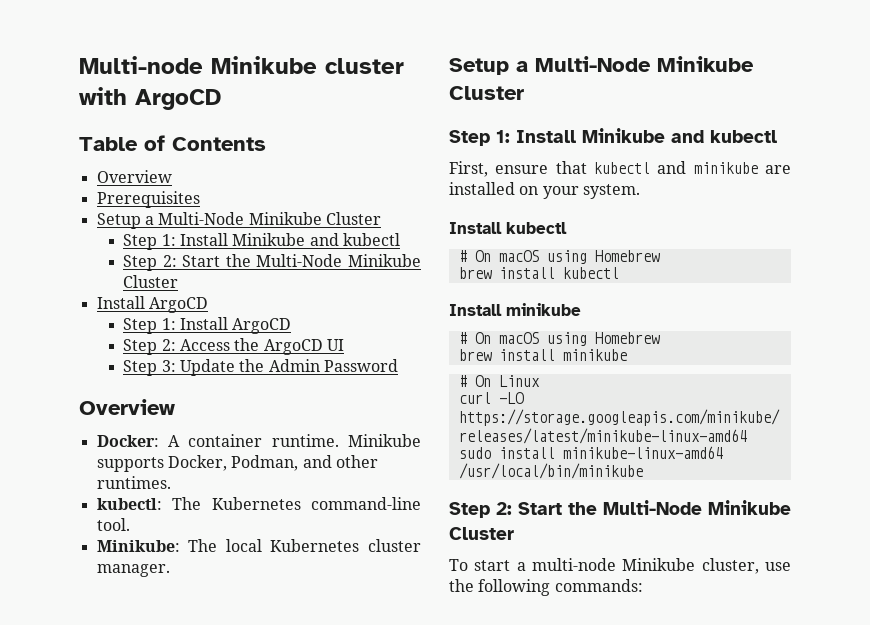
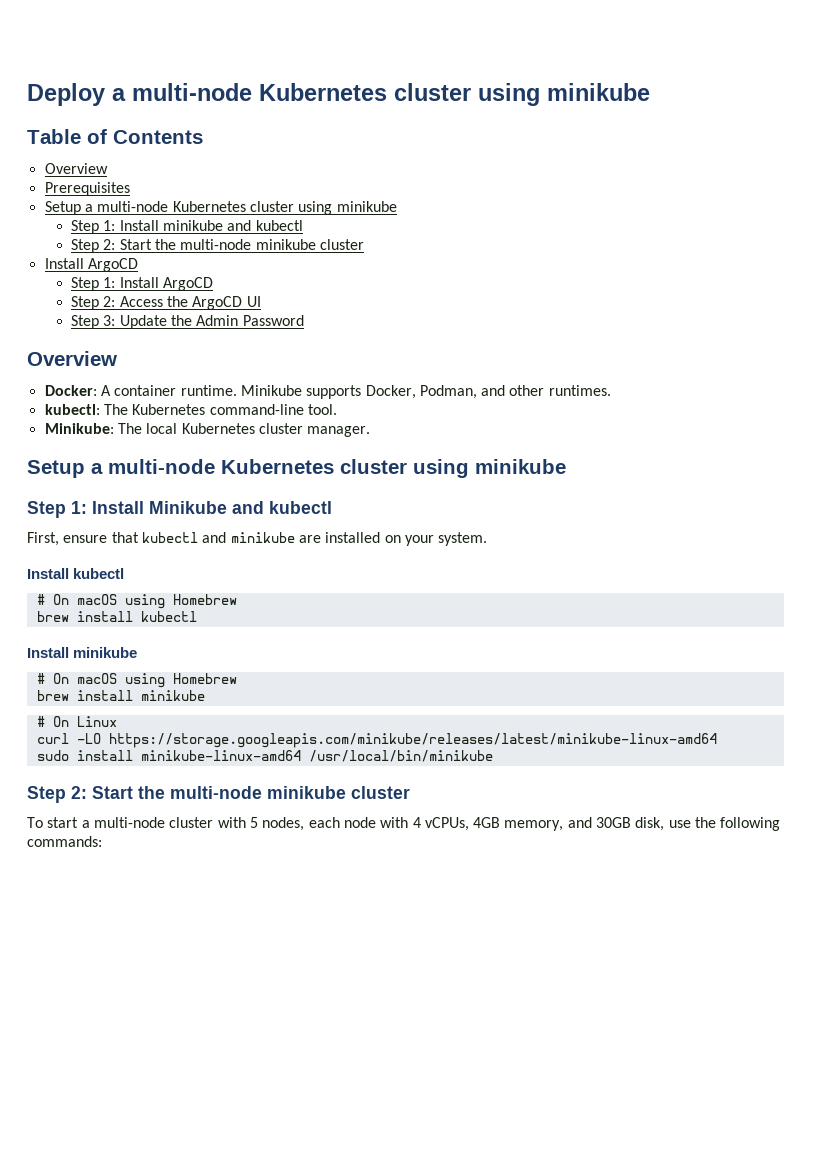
[79,56,404,74] [79,87,221,110] Multi-node Minikube cluster with ArgoCD -> [27,83,650,106] Deploy a multi-node Kubernetes cluster using minikube
[158,212,381,225] [123,233,306,250] Multi-Node Minikube Cluster // Step 1: Install Minikube -> [97,201,397,215] [71,220,224,234] multi-node Kubernetes cluster using minikube // Step 1: Install minikube
[256,254,421,267] [123,275,179,288] Multi-Node Minikube Cluster -> [180,239,365,250] multi-node minikube cluster
[535,56,754,72] [449,86,524,100] Multi-Node Minikube Cluster -> [108,459,566,478] multi-node Kubernetes cluster using minikube
[603,500,791,515] [449,527,514,540] Multi-Node Minikube Cluster -> [170,786,410,799] multi-node minikube cluster
[622,558,759,574] Minikube cluster, -> [169,817,665,831] cluster with 5 nodes, each node with 4 vCPUs, 4GB memory, and 30GB disk,

